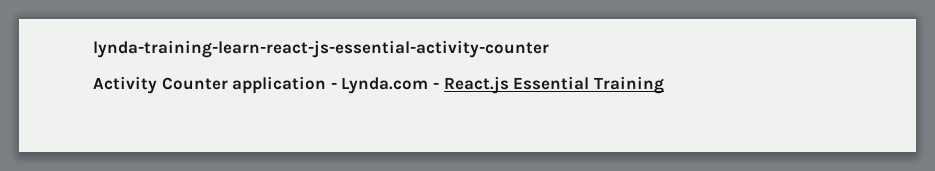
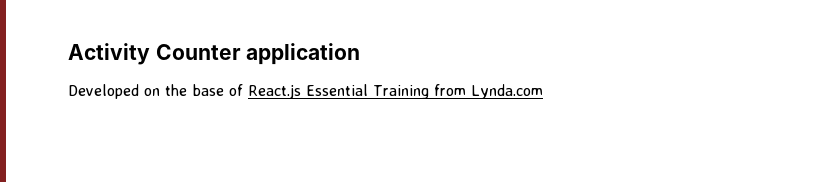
[93,40,549,58] lynda-training-learn-react-js-essential-activity-counter // -> (68, 54) none
[330,77,439,94] - Lynda.com - -> [68,84,243,99] // Developed on the base of
(664, 85) none -> [433,84,543,99] from Lynda.com

